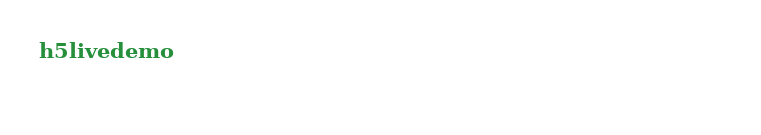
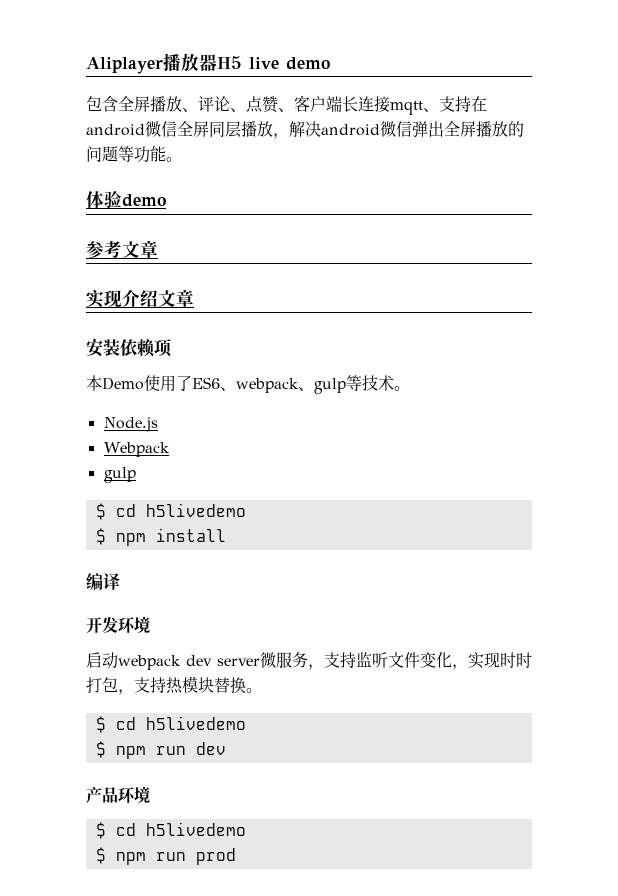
[39,42,174,58] h5livedemo -> [86,53,330,74] [86,95,487,115] [86,121,524,139] [86,146,182,163] [86,191,166,209] [86,240,158,258] [86,289,194,308] [86,338,172,357] [86,375,410,394] [103,417,158,432] [103,442,170,457] [103,467,136,483] [95,503,246,520] [95,528,226,546] [86,573,120,590] [86,616,150,633] [86,651,532,670] [86,676,262,695] [95,716,246,733] [95,741,226,759] [86,786,150,804] [95,822,246,839] [95,847,236,865] Aliplayer播放器H5 live demo // 包含全屏播放、评论、点赞、客户端长连接mqtt、支持在android微信全屏同层播放，解决android微信弹出全屏播放的问题等功能。 // 体验demo // 参考文章 // 实现介绍文章 // 安装依赖项 // 本Demo使用了ES6、webpack、gulp等技术。 // Node.js // Webpack // gulp // $ cd h5livedemo // $ npm install // 编译 // 开发环境 // 启动webpack dev server微服务，支持监听文件变化，实现时时打包，支持热模块替换。 // $ cd h5livedemo // $ npm run dev // 产品环境 // $ cd h5livedemo // $ npm run prod

